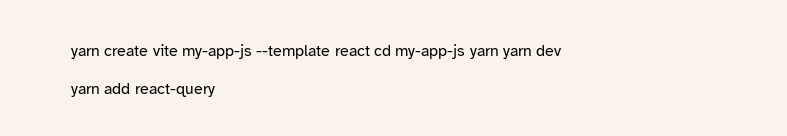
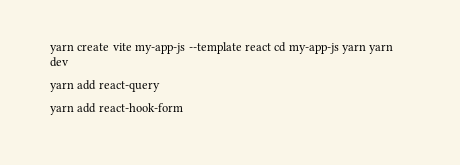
(215, 90) none -> [50,103,183,115] // yarn add react-hook-form

